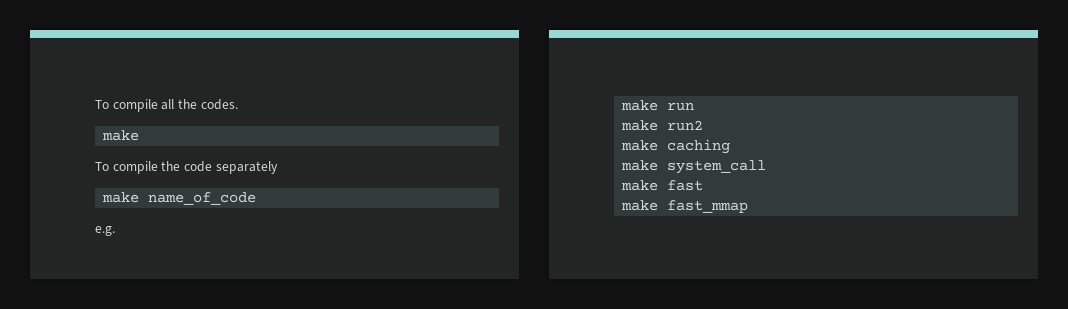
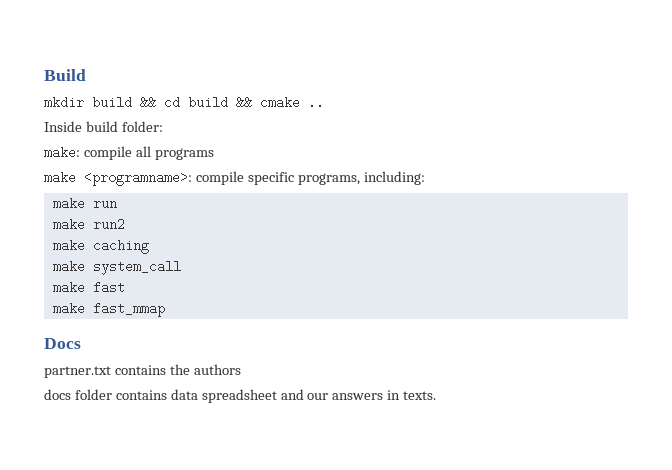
[95,99,238,112] [102,130,140,141] [95,161,278,174] [102,192,257,205] [95,226,115,236] To compile all the codes. // make // To compile the code separately // make name_of_code // e.g. -> [44,69,86,81] [44,96,324,109] [44,121,163,132] [44,146,214,160] [44,171,425,186] Build // mkdir build && cd build && cmake .. // Inside build folder: // make: compile all programs // make <programname>: compile specific programs, including:
(749, 206) none -> [44,338,81,349] [44,364,241,378] [44,389,437,403] // Docs // partner.txt contains the authors // docs folder contains data spreadsheet and our answers in texts.

